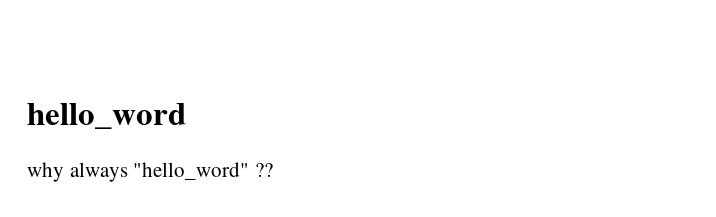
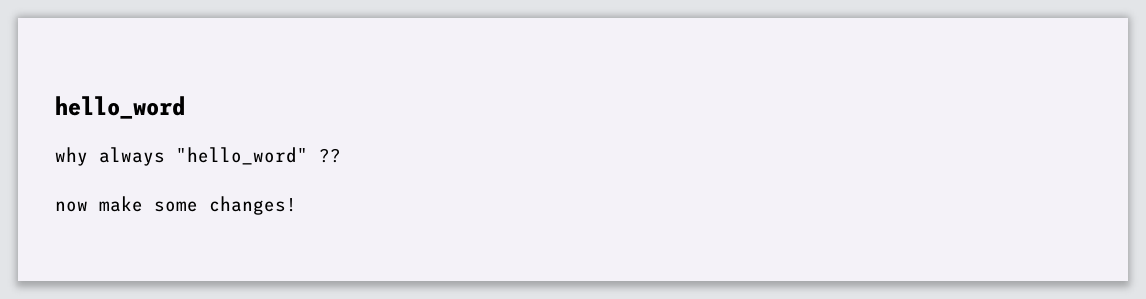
(274, 170) none -> [55,196,297,215] // now make some changes!

